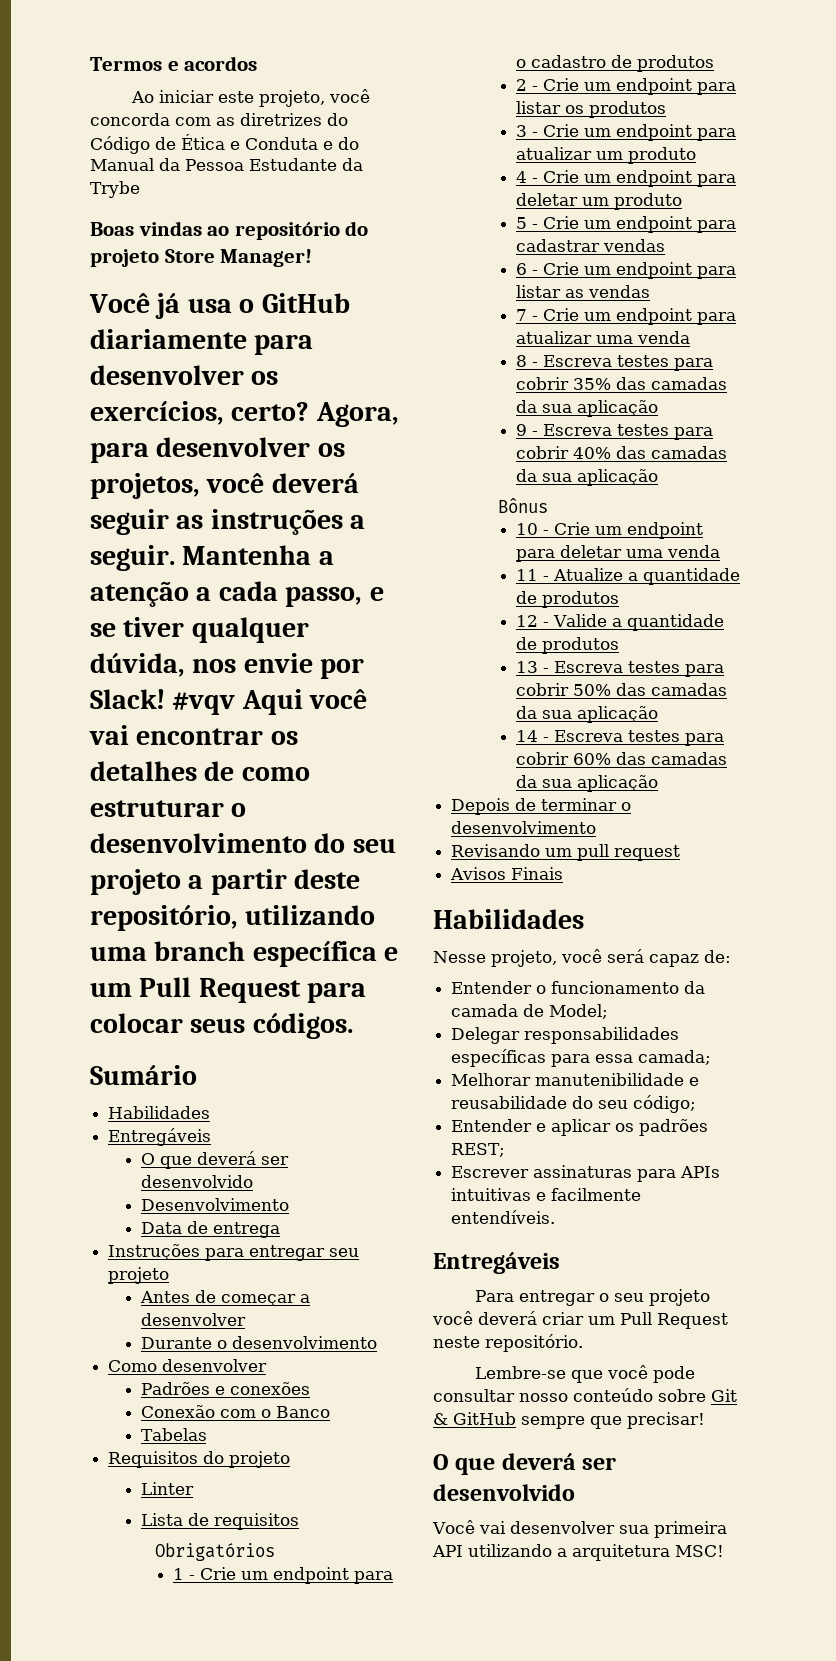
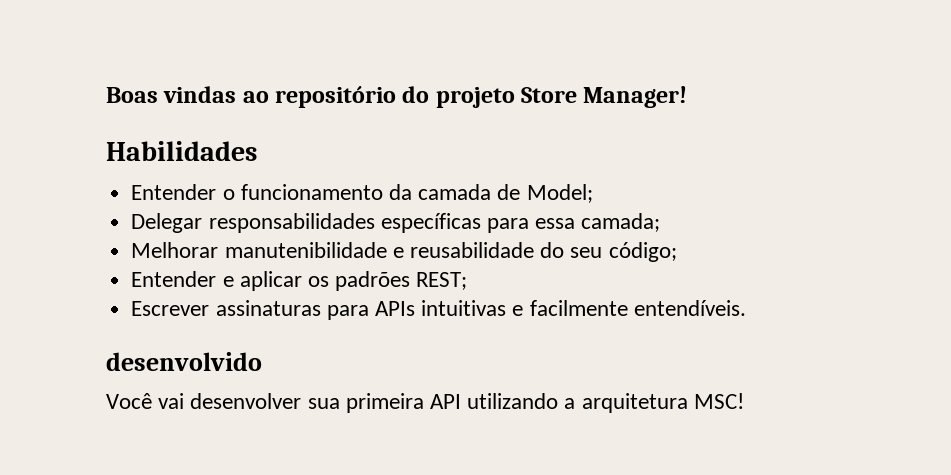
[90,56,258,71] [131,89,371,107] [90,113,348,126] [90,134,359,154] [90,158,363,171] [90,181,140,198] Termos e acordos // Ao iniciar este projeto, você concorda com as diretrizes do Código de Ética e Conduta e do Manual da Pessoa Estudante da Trybe // -> (106, 95) none
[89,293,350,319] [90,329,314,355] [90,365,279,385] [90,401,399,427] [90,437,345,463] [90,473,359,499] [90,509,366,535] [90,545,334,571] [90,581,384,607] [90,617,309,643] [90,653,365,679] [90,689,368,715] [89,725,298,745] [90,761,310,781] [90,800,247,817] [90,833,396,853] [90,869,361,895] [90,905,376,931] [90,941,399,967] [90,977,367,1003] [90,1013,353,1039] [90,1065,197,1085] [108,1106,211,1119] [108,1128,212,1146] [140,1151,289,1169] [140,1175,253,1188] [140,1198,289,1211] [140,1221,280,1238] [108,1244,360,1261] [108,1267,170,1284] [139,1290,310,1306] [140,1313,246,1326] [140,1336,377,1349] [108,1359,268,1372] [140,1382,310,1395] [140,1405,330,1418] [140,1428,207,1441] [108,1451,291,1468] [140,1482,194,1495] [140,1513,299,1530] [154,1543,275,1561] [172,1567,393,1584] [515,55,714,72] [515,78,736,95] [515,101,666,118] [515,124,736,141] [515,147,696,164] [515,170,736,187] [515,193,682,210] [515,216,736,233] [515,239,665,252] [515,262,736,279] [515,285,650,298] [515,308,736,325] [515,331,690,344] [515,355,713,371] [515,377,727,390] [515,400,658,417] [515,424,713,440] [515,446,727,459] [515,469,658,486] [497,498,548,513] [515,522,703,539] [515,545,720,562] [515,568,740,585] [515,591,619,608] [515,614,724,631] [515,637,619,654] [515,661,724,677] [515,683,727,696] [515,706,658,723] [515,730,724,746] [515,752,727,765] [515,775,658,792] [451,798,632,815] [451,821,597,834] [451,844,681,861] [450,867,564,880] [433,909,584,929] [433,949,731,967] Você já usa o GitHub diariamente para desenvolver os exercícios, certo? Agora, para desenvolver os projetos, você deverá seguir as instruções a seguir. Mantenha a atenção a cada passo, e se tiver qualquer dúvida, nos envie por Slack! #vqv Aqui você vai encontrar os detalhes de como estruturar o desenvolvimento do seu projeto a partir deste repositório, utilizando uma branch específica e um Pull Request para colocar seus códigos. // Sumário // Habilidades // Entregáveis // O que deverá ser desenvolvido // Desenvolvimento // Data de entrega // Instruções para entregar seu projeto // Antes de começar a desenvolver // Durante o desenvolvimento // Como desenvolver // Padrões e conexões // Conexão com o Banco // Tabelas // Requisitos do projeto // Linter // Lista de requisitos // Obrigatórios // 1 - Crie um endpoint para o cadastro de produtos // 2 - Crie um endpoint para listar os produtos // 3 - Crie um endpoint para atualizar um produto // 4 - Crie um endpoint para deletar um produto // 5 - Crie um endpoint para cadastrar vendas // 6 - Crie um endpoint para listar as vendas // 7 - Crie um endpoint para atualizar uma venda // 8 - Escreva testes para cobrir 35% das camadas da sua aplicação // 9 - Escreva testes para cobrir 40% das camadas da sua aplicação // Bônus // 10 - Crie um endpoint para deletar uma venda // 11 - Atualize a quantidade de produtos // 12 - Valide a quantidade de produtos // 13 - Escreva testes para cobrir 50% das camadas da sua aplicação // 14 - Escreva testes para cobrir 60% das camadas da sua aplicação // Depois de terminar o desenvolvimento // Revisando um pull request // Avisos Finais // Habilidades // Nesse projeto, você será capaz de: -> [106,141,257,161] Habilidades
[433,1252,560,1274] [475,1289,711,1306] [432,1311,728,1329] [433,1334,583,1352] [475,1365,696,1383] [433,1388,737,1402] [433,1412,705,1429] [433,1453,617,1475] Entregáveis // Para entregar o seu projeto você deverá criar um Pull Request neste repositório. // Lembre-se que você pode consultar nosso conteúdo sobre Git & GitHub sempre que precisar! // O que deverá ser -> (746, 308) none

